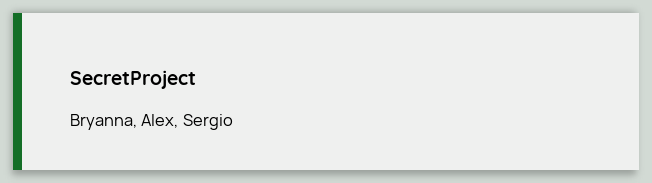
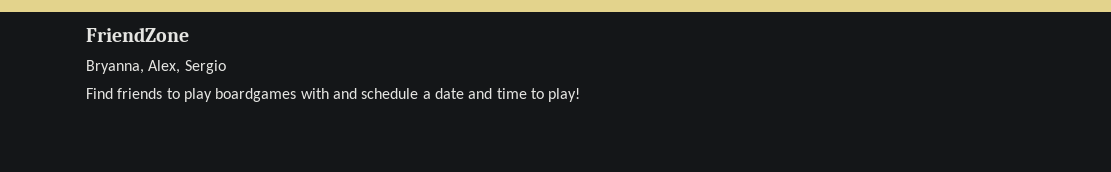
[70,70,196,89] SecretProject -> [86,27,189,42] FriendZone
(233, 122) none -> [86,88,581,102] // Find friends to play boardgames with and schedule a date and time to play!

